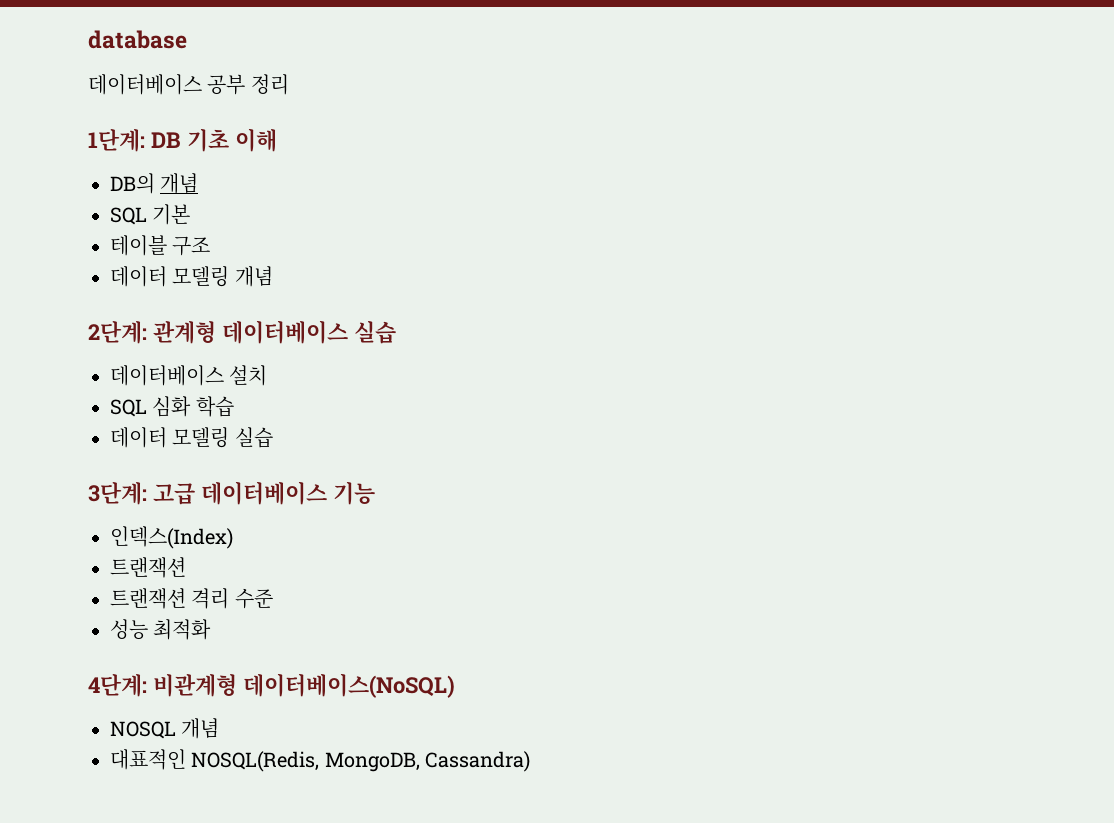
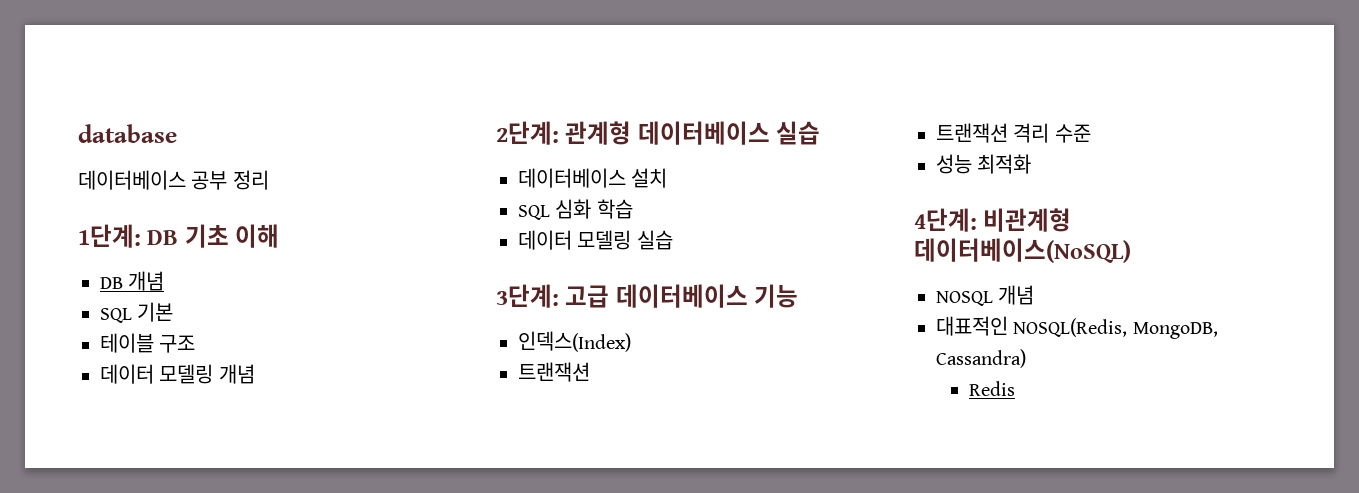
[110,173,155,194] DB의 -> [100,277,123,289] DB
(531, 761) none -> [968,381,1015,396] // Redis

